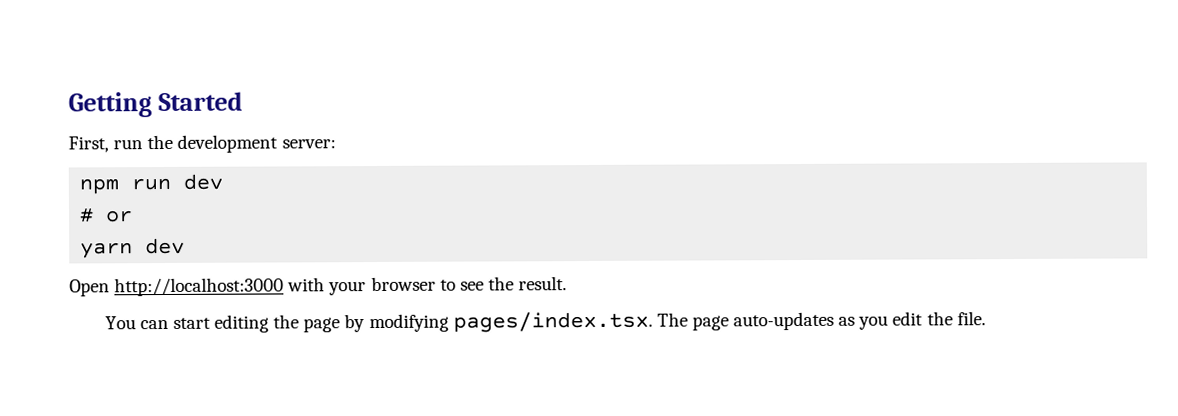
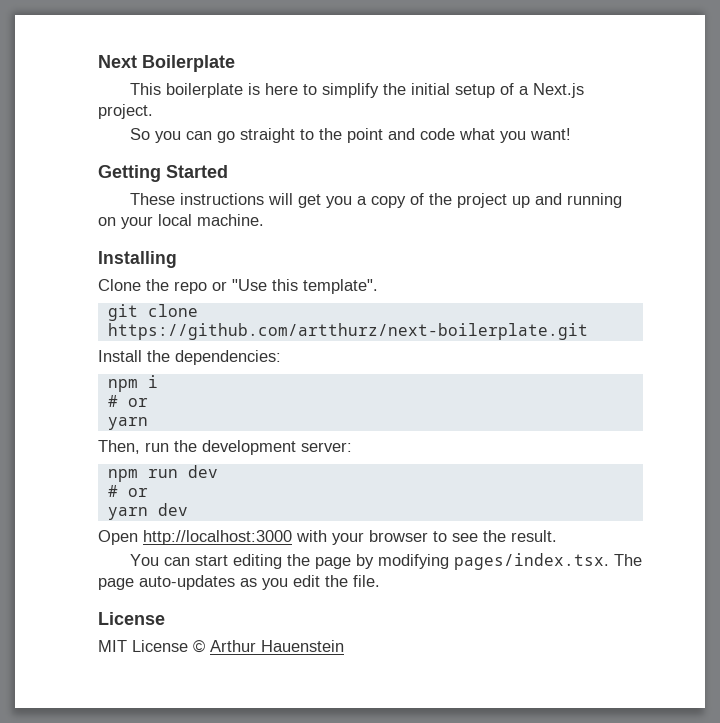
[68,91,243,118] [68,136,109,153] Getting Started // First, -> [98,55,235,72] [129,83,584,98] [98,104,153,119] [129,128,571,143] [98,165,228,182] [129,193,622,208] [98,214,264,229] [98,251,177,268] [98,279,378,294] [107,304,198,321] [107,323,588,340] [98,350,281,365] [107,375,158,392] [107,395,148,407] [107,417,148,430] [98,440,140,454] Next Boilerplate // This boilerplate is here to simplify the initial setup of a Next.js project. // So you can go straight to the point and code what you want! // Getting Started // These instructions will get you a copy of the project up and running on your local machine. // Installing // Clone the repo or "Use this template". // git clone https://github.com/artthurz/next-boilerplate.git // Install the dependencies: // npm i // # or // yarn // Then,
(986, 318) none -> [98,612,165,625] [98,640,344,653] // License // MIT License © Arthur Hauenstein

